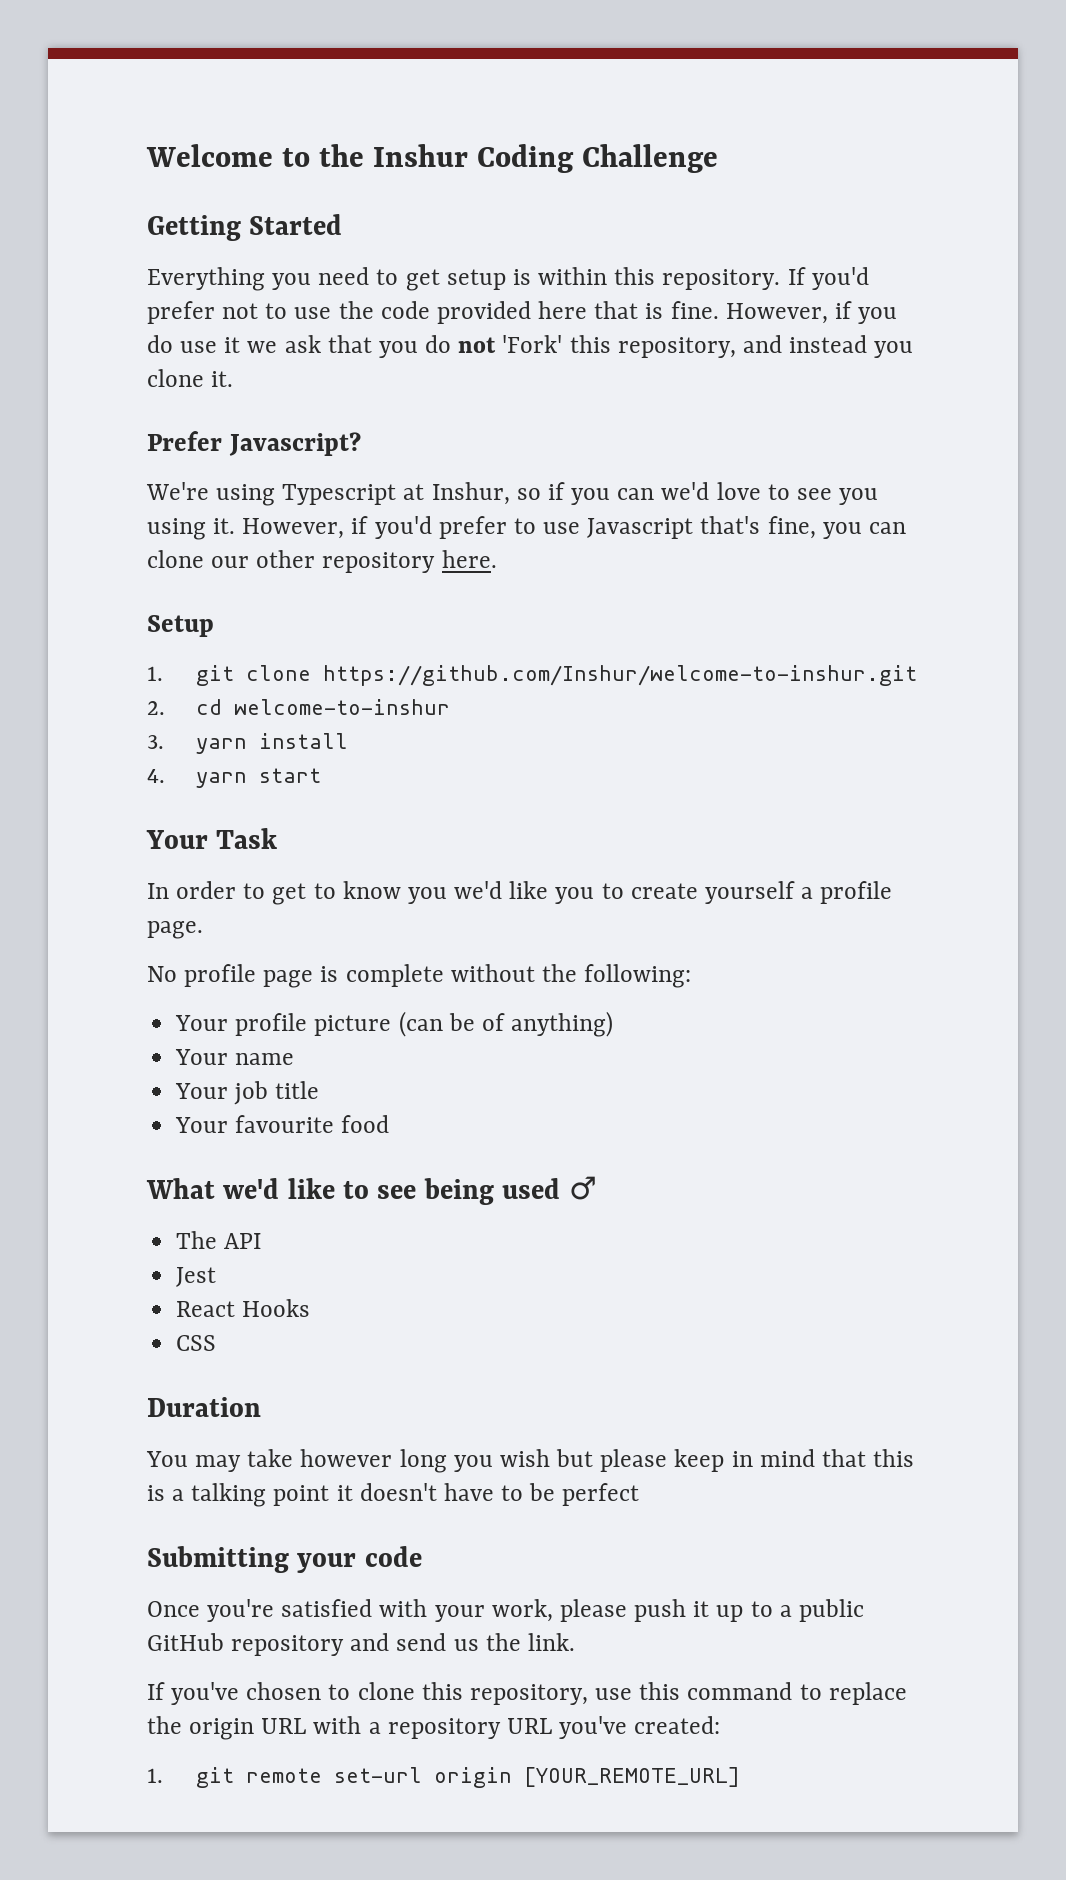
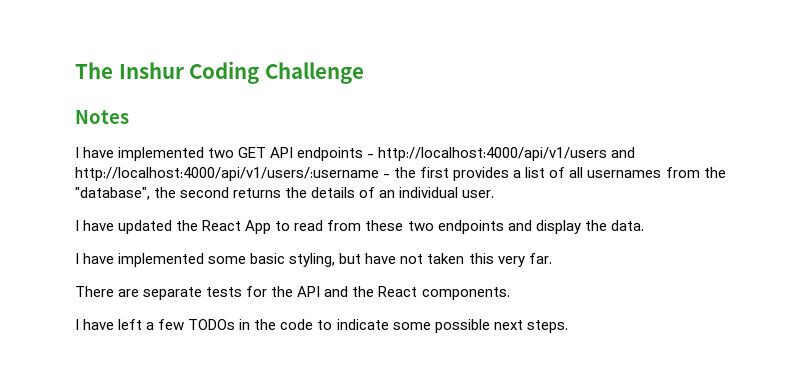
[146,144,365,167] Welcome to the -> [75,62,113,79] The
[147,214,343,241] [147,267,869,291] [147,301,898,324] [147,335,914,358] [147,369,234,387] [147,431,361,456] [146,482,879,506] [147,516,906,540] [147,550,497,573] [147,615,214,637] [147,665,917,686] [147,699,450,715] [147,733,348,754] [147,768,321,788] [146,828,278,849] [147,881,893,905] [147,921,203,939] [147,964,692,988] [175,1011,614,1037] [175,1049,295,1065] [175,1081,320,1105] [175,1115,390,1133] [146,1176,597,1205] [176,1231,262,1249] [176,1267,217,1287] [176,1299,311,1317] [176,1335,217,1351] [147,1397,261,1417] [146,1449,915,1473] [147,1483,640,1507] [147,1546,422,1573] [147,1599,864,1622] [147,1633,575,1656] [147,1682,907,1705] [147,1716,721,1740] [147,1767,740,1788] Getting Started // Everything you need to get setup is within this repository. If you'd prefer not to use the code provided here that is fine. However, if you do use it we ask that you do not 'Fork' this repository, and instead you clone it. // Prefer Javascript? // We're using Typescript at Inshur, so if you can we'd love to see you using it. However, if you'd prefer to use Javascript that's fine, you can clone our other repository here. // Setup // 1. git clone https://github.com/Inshur/welcome-to-inshur.git // 2. cd welcome-to-inshur // 3. yarn install // 4. yarn start // Your Task // In order to get to know you we'd like you to create yourself a profile page. // No profile page is complete without the following: // Your profile picture (can be of anything) // Your name // Your job title // Your favourite food // What we'd like to see being used ♂ // The API // Jest // React Hooks // CSS // Duration // You may take however long you wish but please keep in mind that this is a talking point it doesn't have to be perfect // Submitting your code // Once you're satisfied with your work, please push it up to a public GitHub repository and send us the link. // If you've chosen to clone this repository, use this command to replace the origin URL with a repository URL you've created: // 1. git remote set-url origin [YOUR_REMOTE_URL] -> [75,110,129,124] [75,147,636,161] [75,167,726,181] [75,187,495,200] [75,220,644,234] [75,253,552,267] [75,286,510,300] [75,319,568,333] Notes // I have implemented two GET API endpoints - http://localhost:4000/api/v1/users and http://localhost:4000/api/v1/users/:username - the first provides a list of all usernames from the "database", the second returns the details of an individual user. // I have updated the React App to read from these two endpoints and display the data. // I have implemented some basic styling, but have not taken this very far. // There are separate tests for the API and the React components. // I have left a few TODOs in the code to indicate some possible next steps.

